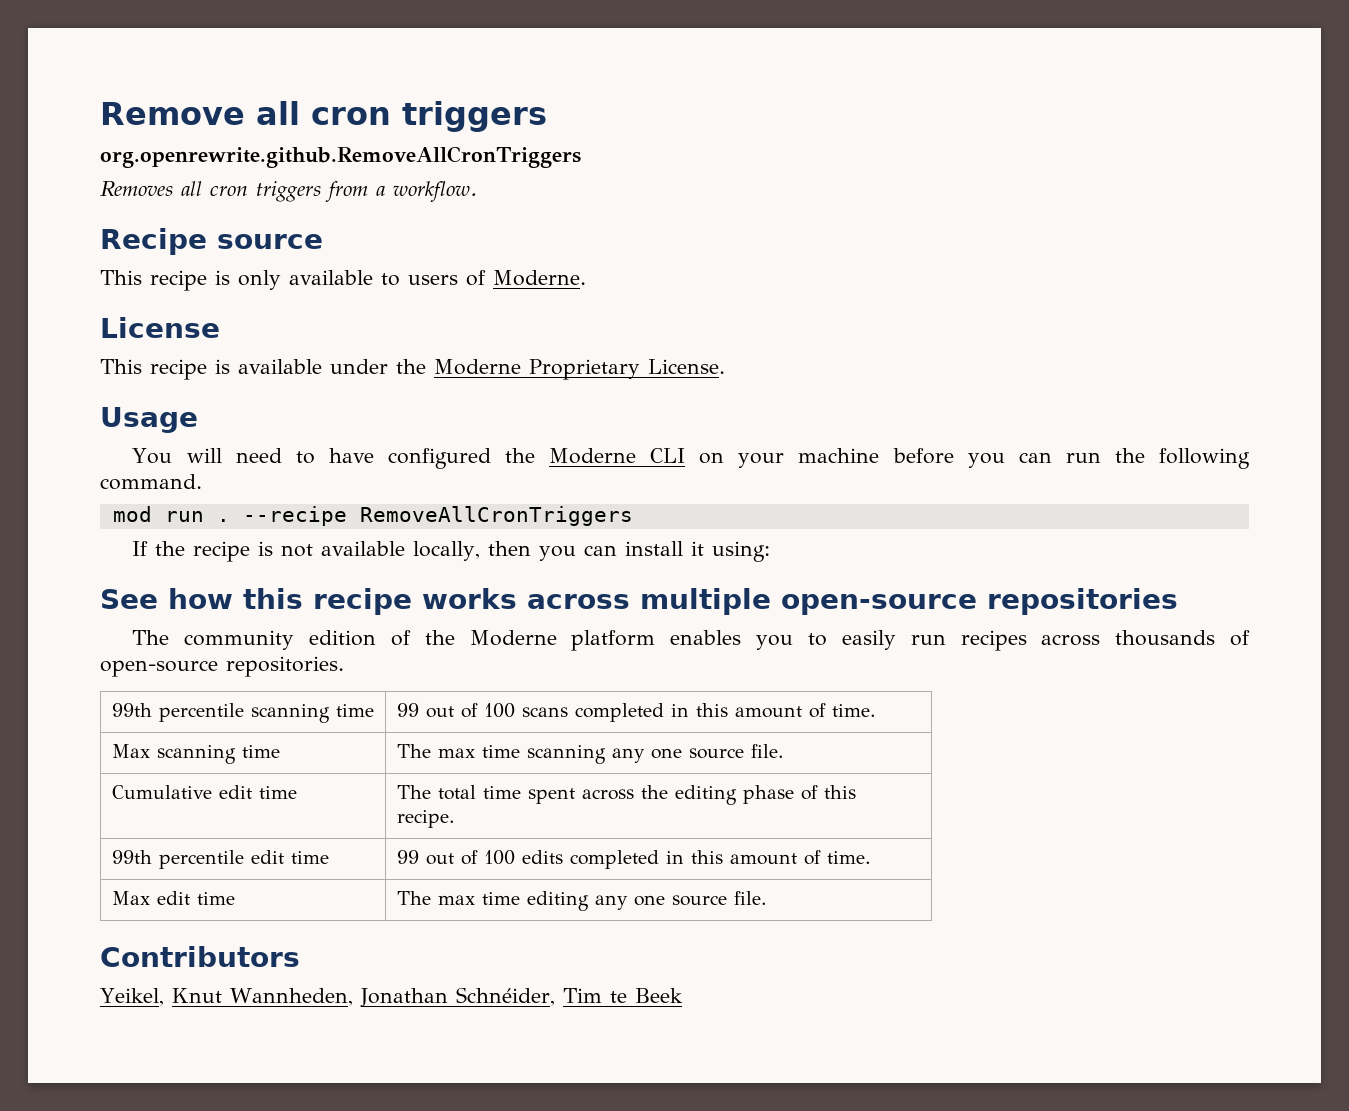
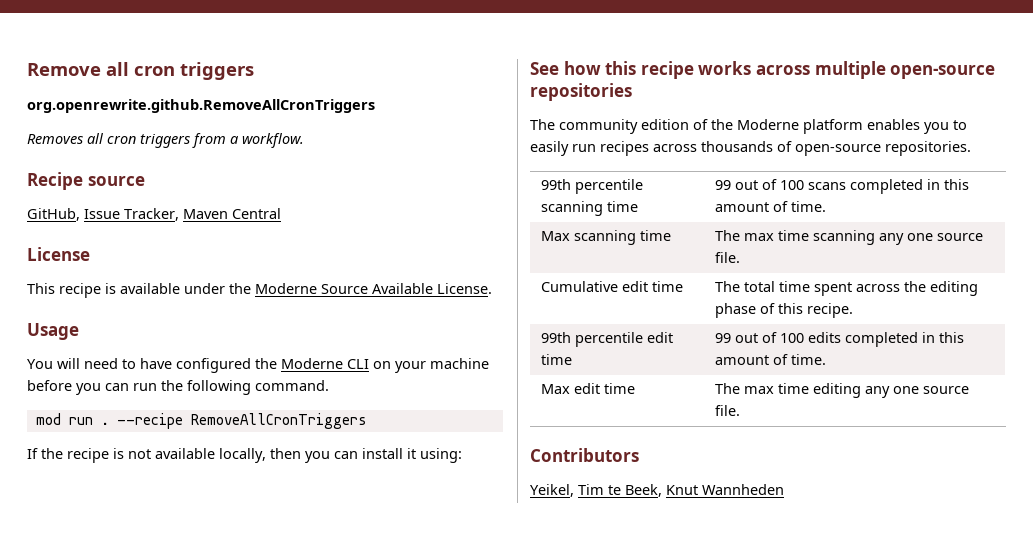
[100,270,586,291] This recipe is only available to users of Moderne. -> [27,208,281,221] GitHub, Issue Tracker, Maven Central
[529,359,640,380] Proprietary -> [321,283,433,294] Source Available
[171,987,683,1007] Knut Wannheden, Jonathan Schnéider, Tim te Beek -> [578,484,784,497] Tim te Beek, Knut Wannheden

